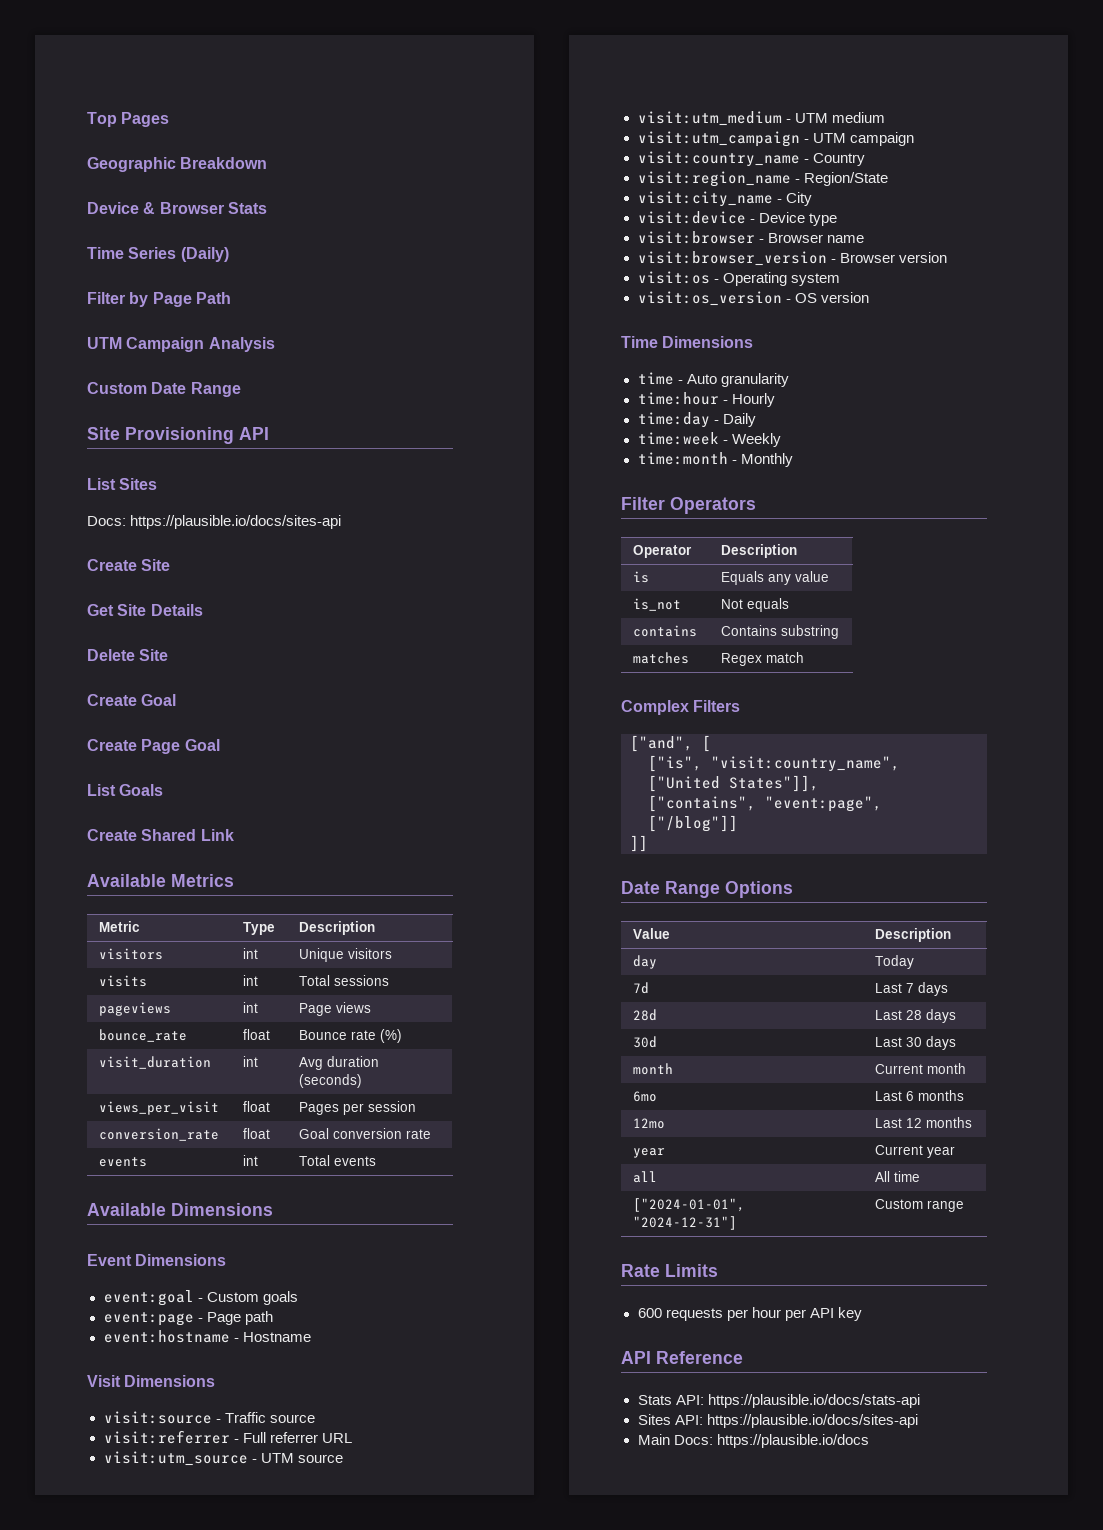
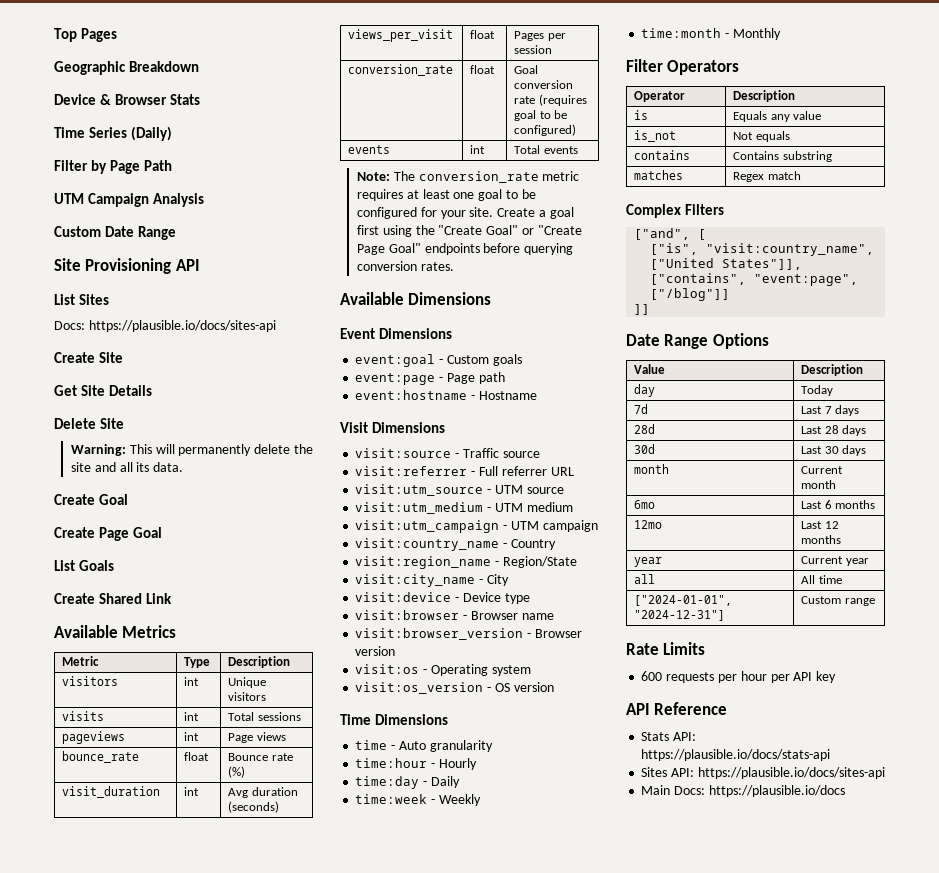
(169, 655) none -> [71,444,313,456] [71,462,184,472] // Warning: This will permanently delete the site and all its data.
(431, 1134) none -> [538,94,587,106] [514,110,568,121] [514,124,577,136] (requires goal to be configured)
(376, 1161) none -> [357,171,580,183] [357,189,536,201] [357,207,574,219] [357,225,582,237] [357,243,574,255] [357,261,454,271] // Note: The conversion_rate metric requires at least one goal to be configured for your site. Create a goal first using the "Create Goal" or "Create Page Goal" endpoints before querying conversion rates.

